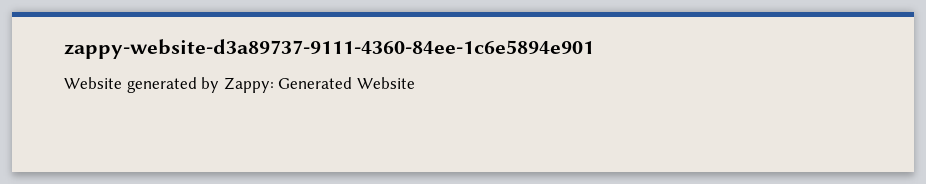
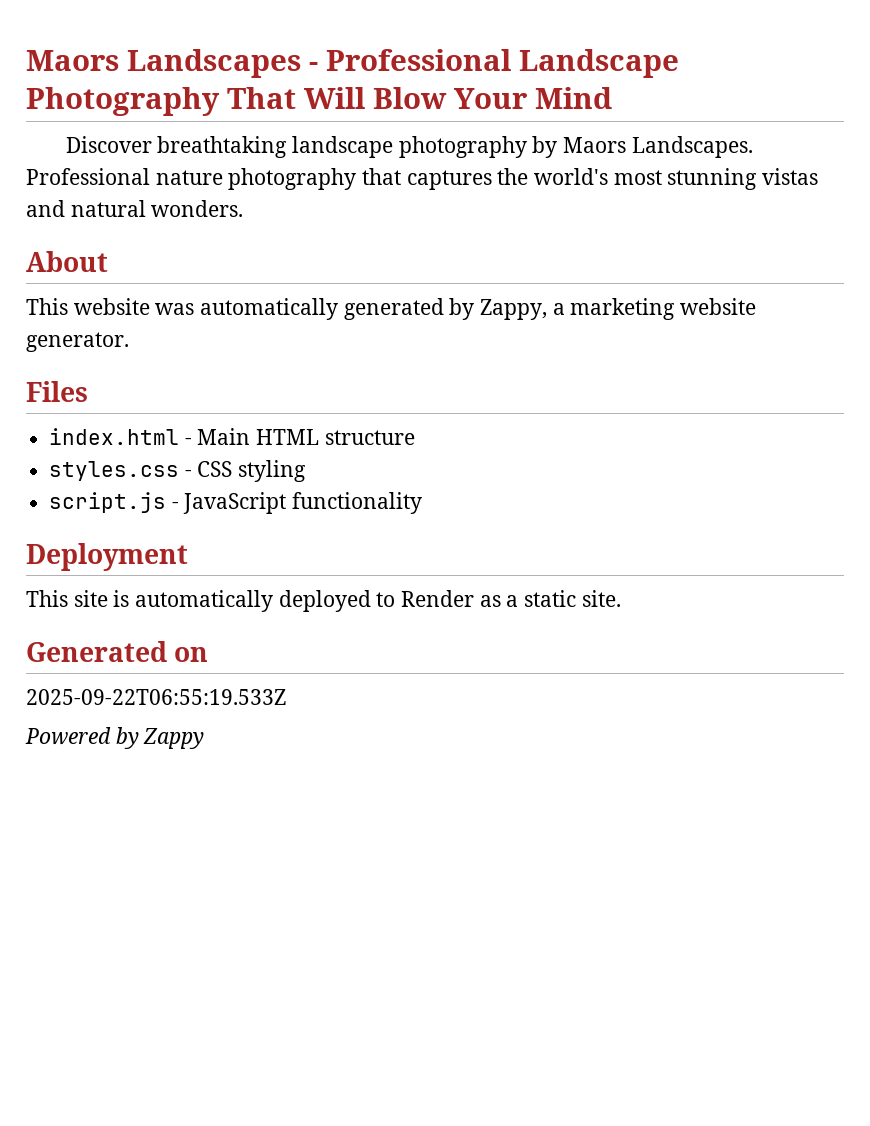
[64,39,594,59] [64,77,415,93] zappy-website-d3a89737-9111-4360-84ee-1c6e5894e901 // Website generated by Zappy: Generated Website -> [26,49,679,78] [26,87,612,116] [65,136,753,158] [26,168,819,190] [26,200,244,217] [26,251,108,272] [26,298,757,320] [26,332,129,352] [26,381,88,402] [49,428,415,445] [49,460,307,482] [49,492,423,514] [26,543,188,571] [26,590,621,612] [26,641,209,662] [26,689,286,705] [25,727,205,749] Maors Landscapes - Professional Landscape Photography That Will Blow Your Mind // Discover breathtaking landscape photography by Maors Landscapes. Professional nature photography that captures the world's most stunning vistas and natural wonders. // About // This website was automatically generated by Zappy, a marketing website generator. // Files // index.html - Main HTML structure // styles.css - CSS styling // script.js - JavaScript functionality // Deployment // This site is automatically deployed to Render as a static site. // Generated on // 2025-09-22T06:55:19.533Z // Powered by Zappy

